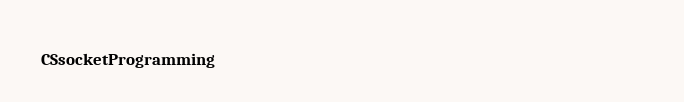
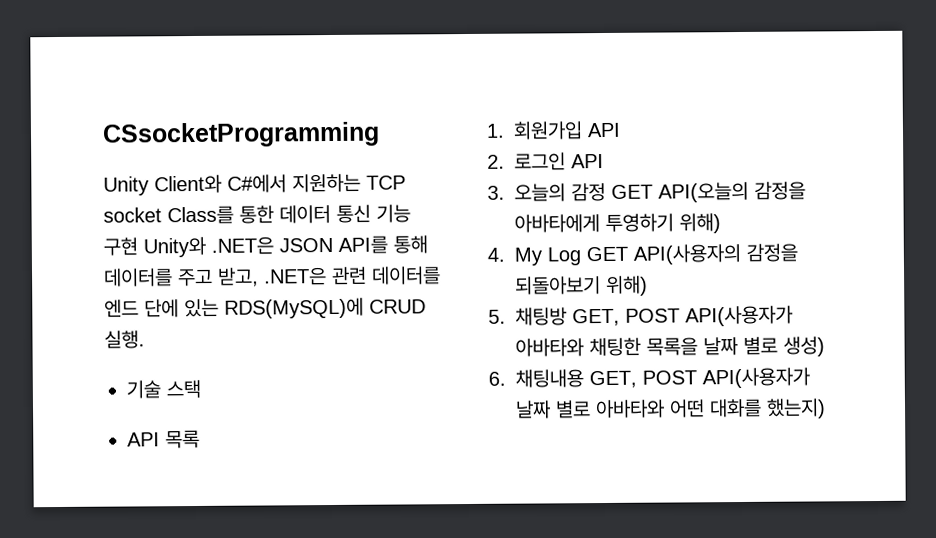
(215, 60) none -> [103,173,406,196] [103,204,411,225] [103,235,428,258] [103,266,441,287] [104,297,426,319] [104,330,145,349] [126,379,201,399] [127,429,200,449] [486,121,621,140] [487,152,604,171] [487,181,806,203] [514,213,721,234] [487,243,798,266] [515,275,648,296] [488,305,793,327] [515,336,825,357] [488,367,810,389] [515,398,826,419] // Unity Client와 C#에서 지원하는 TCP socket Class를 통한 데이터 통신 기능 구현 Unity와 .NET은 JSON API를 통해 데이터를 주고 받고, .NET은 관련 데이터를 엔드 단에 있는 RDS(MySQL)에 CRUD 실행. // 기술 스택 // API 목록 // 1. 회원가입 API // 2. 로그인 API // 3. 오늘의 감정 GET API(오늘의 감정을 아바타에게 투영하기 위해) // 4. My Log GET API(사용자의 감정을 되돌아보기 위해) // 5. 채팅방 GET, POST API(사용자가 아바타와 채팅한 목록을 날짜 별로 생성) // 6. 채팅내용 GET, POST API(사용자가 날짜 별로 아바타와 어떤 대화를 했는지)

